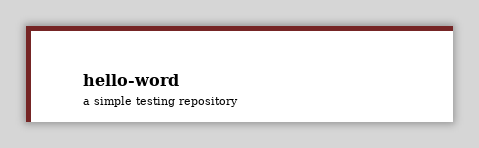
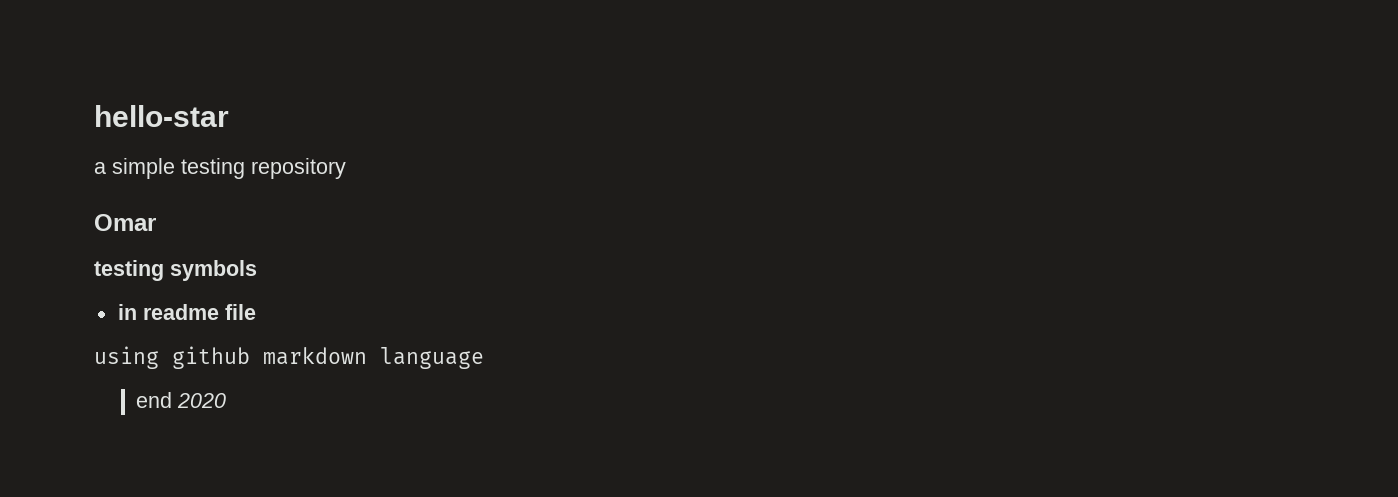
[83,74,179,86] hello-word -> [94,105,229,127] hello-star
(238, 102) none -> [94,214,156,231] [94,260,257,281] [117,304,256,320] [94,346,484,369] [136,392,227,408] // Omar // testing symbols // in readme file // using github markdown language // end 2020

